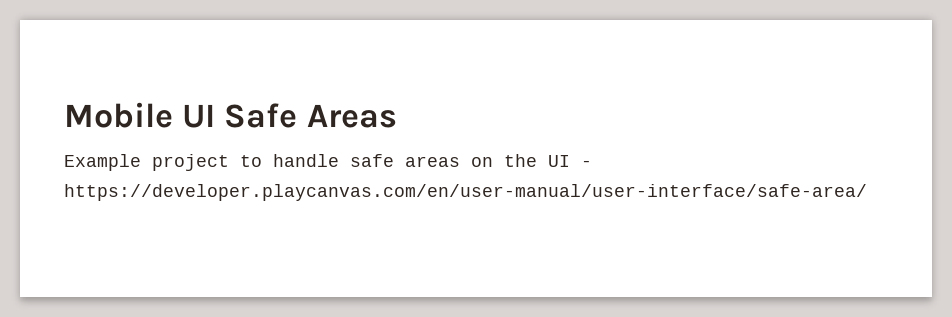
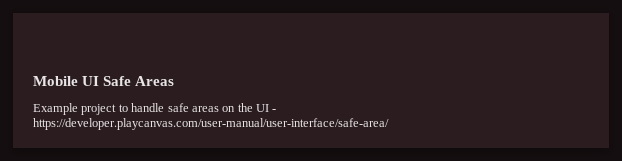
[64,184,867,201] https://developer.playcanvas.com/en/user-manual/user-interface/safe-area/ -> [33,118,389,130] https://developer.playcanvas.com/user-manual/user-interface/safe-area/

